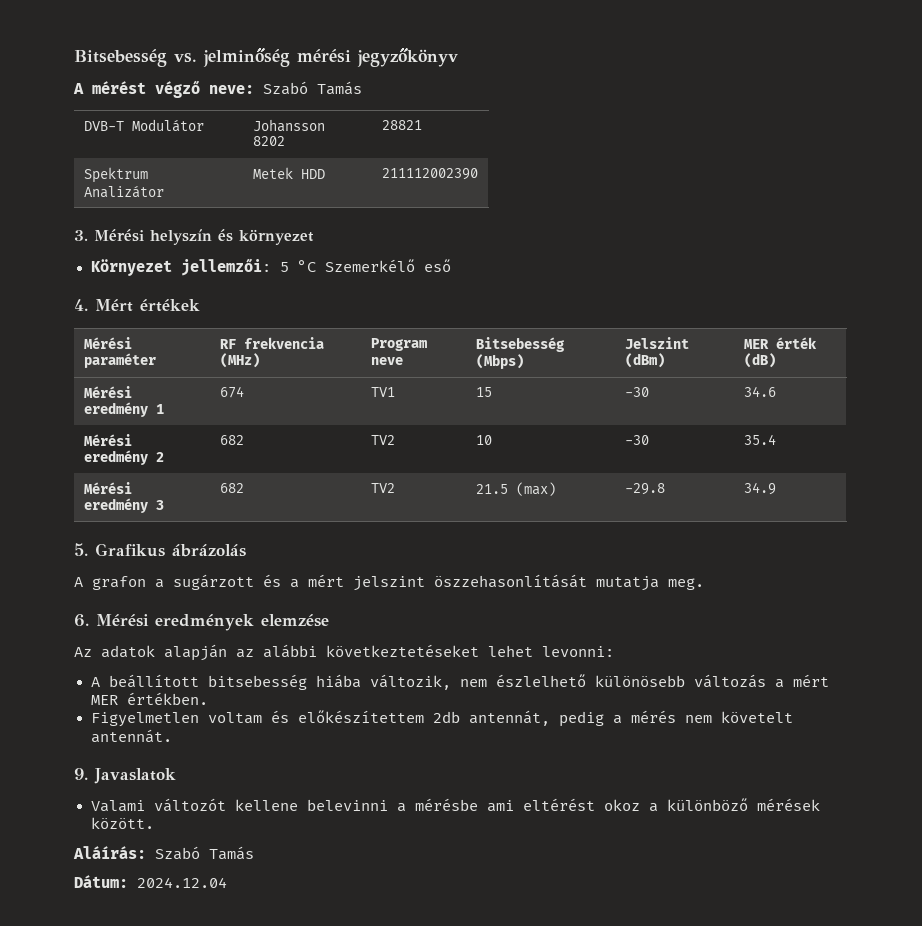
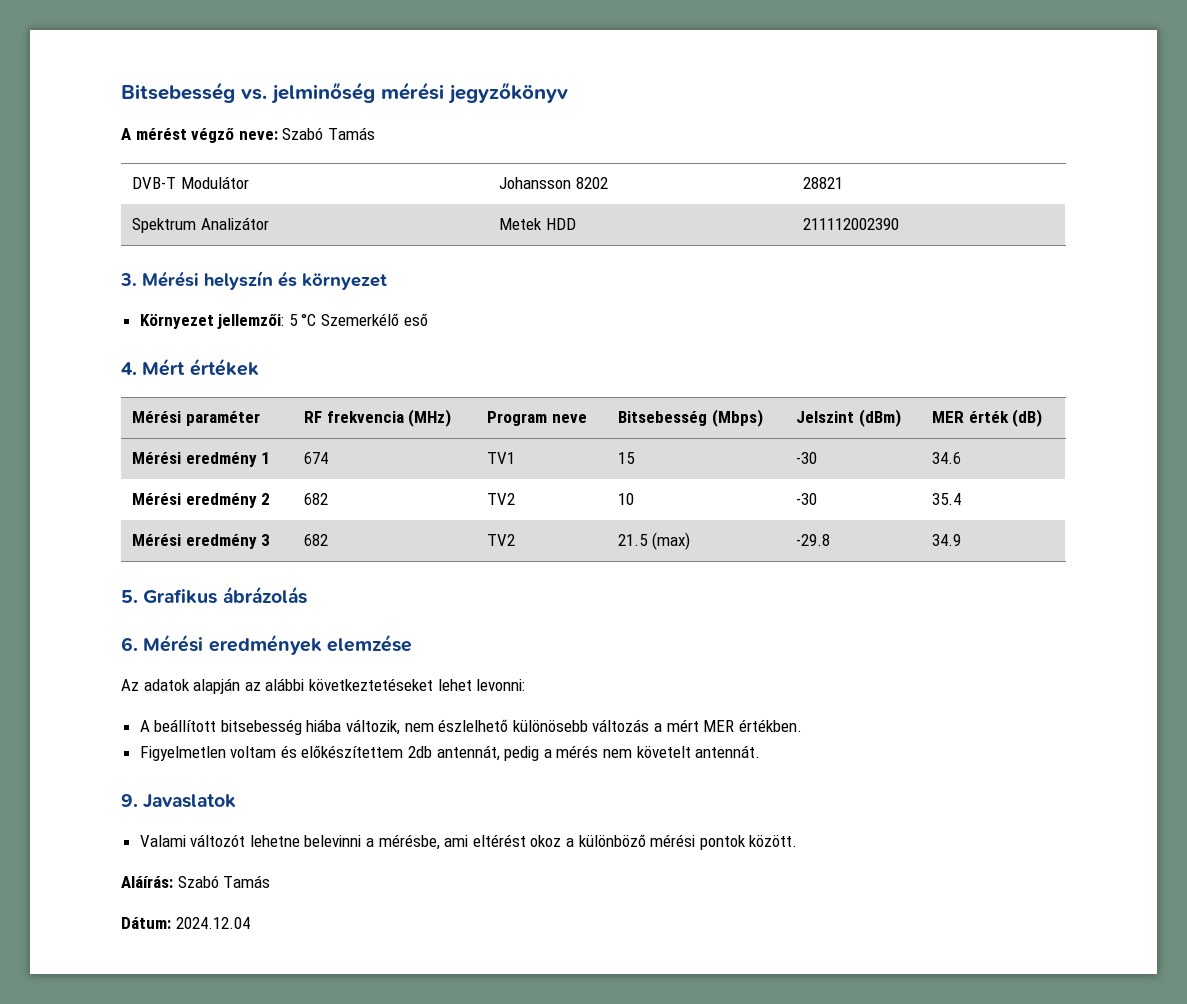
[74,574,704,591] // A grafon a sugárzott és a mért jelszint öszzehasonlítását mutatja meg. -> (307, 595) none
[234,799,298,811] kellene -> [249,835,300,847] lehetne
[414,798,478,811] mérésbe -> [378,834,440,850] mérésbe,
[756,798,820,811] mérések -> [650,834,746,850] mérési pontok

